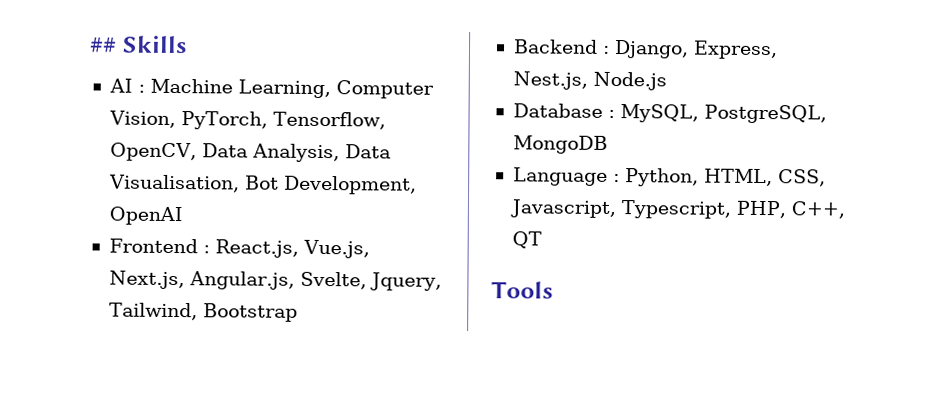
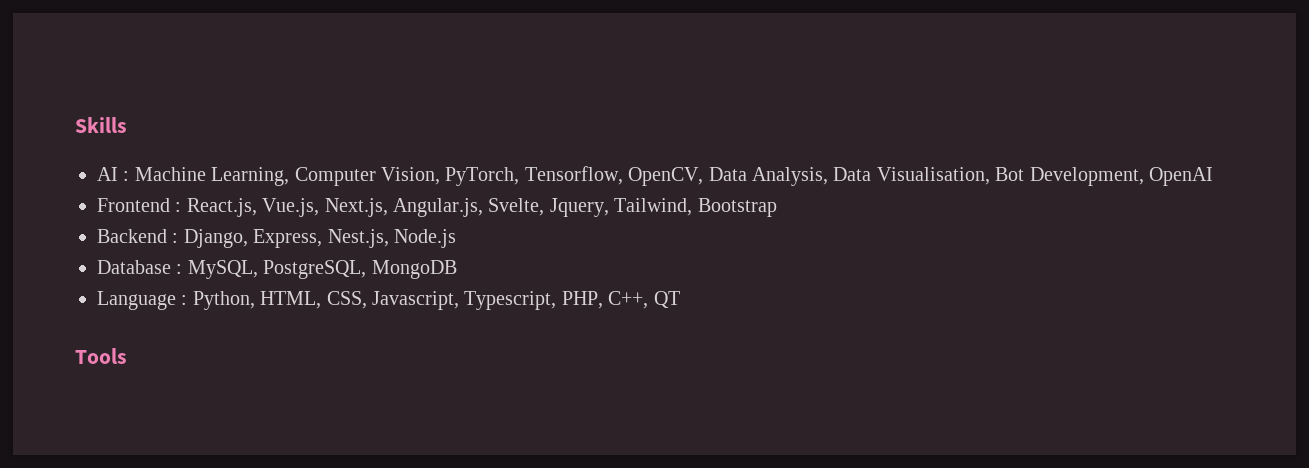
[89,37,117,53] ## -> (75, 125) none

